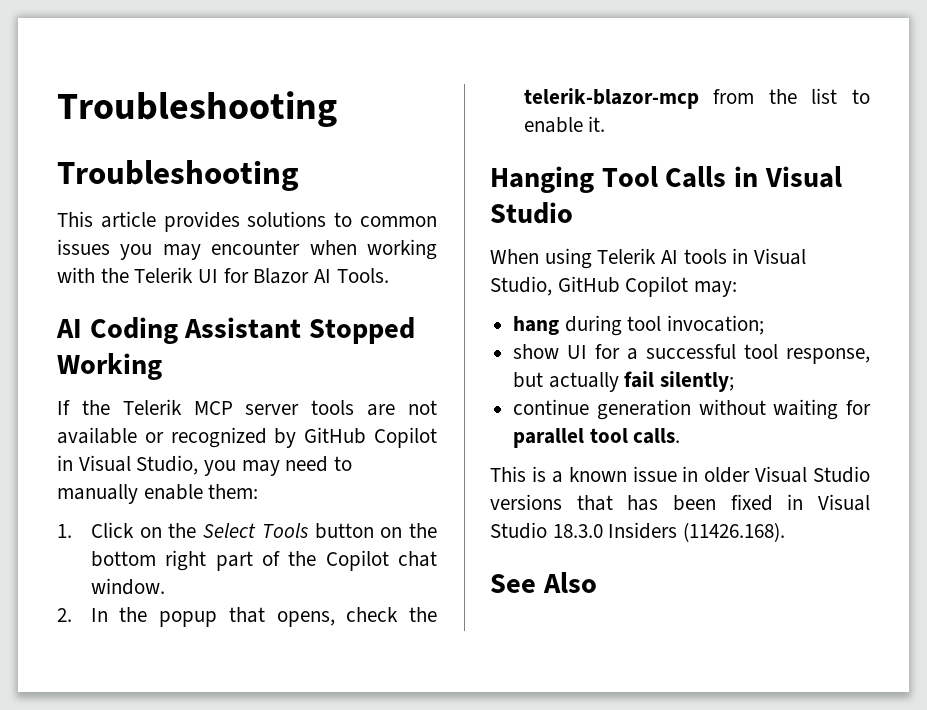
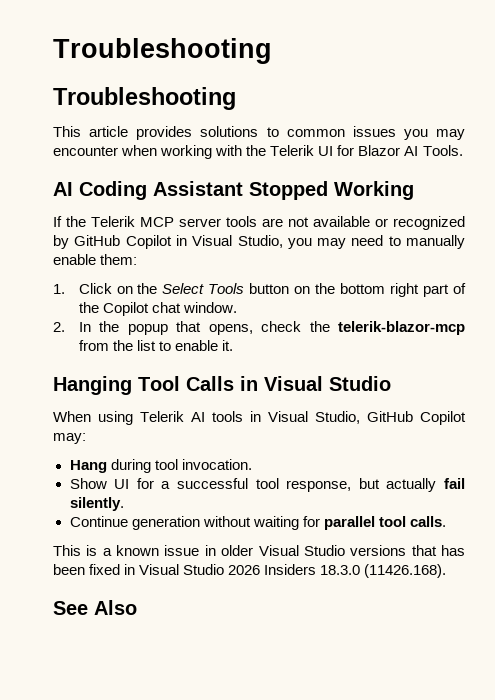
[513,316,560,335] hang -> [69,460,107,473] Hang
[667,315,765,335] [513,344,560,359] invocation; // show -> [181,459,252,470] [69,478,107,489] invocation. // Show
[660,371,735,392] [513,399,590,415] silently; // continue -> [69,497,124,511] [69,516,128,527] silently. // Continue
[552,522,678,539] 18.3.0 Insiders -> [228,564,361,575] 2026 Insiders 18.3.0

